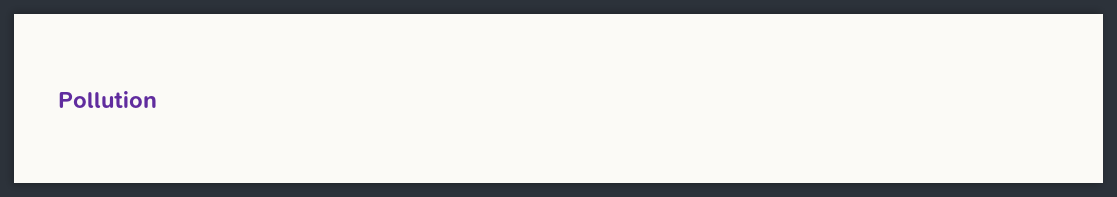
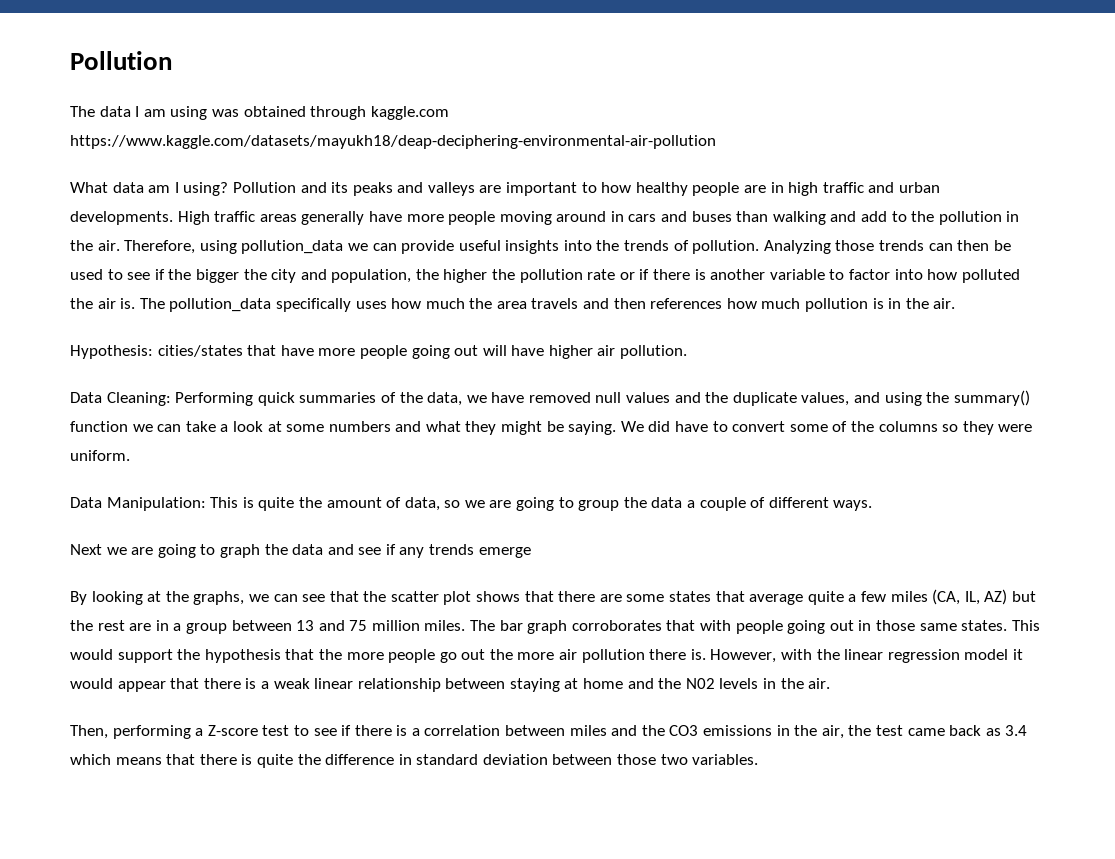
[58,91,157,108] Pollution -> [70,51,172,70] [70,106,449,120] [70,135,716,149] [70,182,940,196] [70,211,1020,225] [70,240,1011,254] [70,269,1020,283] [70,298,956,312] [70,345,688,359] [70,390,1030,406] [70,421,1033,435] [70,450,130,461] [70,497,873,511] [70,544,531,558] [70,589,1036,605] [70,620,1040,634] [70,649,1023,663] [70,678,831,692] [70,725,1028,739] [70,754,759,768] Pollution // The data I am using was obtained through kaggle.com https://www.kaggle.com/datasets/mayukh18/deap-deciphering-environmental-air-pollution // What data am I using? Pollution and its peaks and valleys are important to how healthy people are in high traffic and urban developments. High traffic areas generally have more people moving around in cars and buses than walking and add to the pollution in the air. Therefore, using pollution_data we can provide useful insights into the trends of pollution. Analyzing those trends can then be used to see if the bigger the city and population, the higher the pollution rate or if there is another variable to factor into how polluted the air is. The pollution_data specifically uses how much the area travels and then references how much pollution is in the air. // Hypothesis: cities/states that have more people going out will have higher air pollution. // Data Cleaning: Performing quick summaries of the data, we have removed null values and the duplicate values, and using the summary() function we can take a look at some numbers and what they might be saying. We did have to convert some of the columns so they were uniform. // Data Manipulation: This is quite the amount of data, so we are going to group the data a couple of different ways. // Next we are going to graph the data and see if any trends emerge // By looking at the graphs, we can see that the scatter plot shows that there are some states that average quite a few miles (CA, IL, AZ) but the rest are in a group between 13 and 75 million miles. The bar graph corroborates that with people going out in those same states. This would support the hypothesis that the more people go out the more air pollution there is. However, with the linear regression model it would appear that there is a weak linear relationship between staying at home and the N02 levels in the air. // Then, performing a Z-score test to see if there is a correlation between miles and the CO3 emissions in the air, the test came back as 3.4 which means that there is quite the difference in standard deviation between those two variables.

